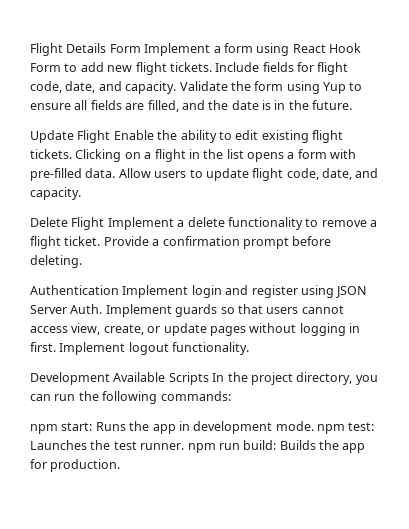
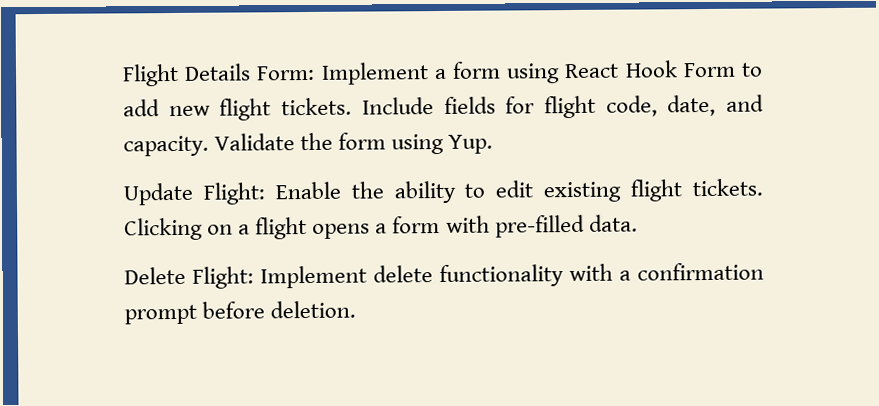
[109,44,141,53] Form -> [256,65,316,81] Form:
[323,82,363,94] [30,100,353,112] Yup to ensure all fields are filled, and the date is in the future. -> [448,134,494,154] Yup.
[77,130,111,143] Flight -> [202,182,266,205] Flight:
[188,149,244,159] in the list -> (308, 228) none
[118,168,379,181] [30,187,81,200] [30,217,377,230] [30,236,332,249] [30,255,82,268] [30,285,368,298] [30,304,344,317] [30,323,360,336] [30,342,250,355] [30,372,378,385] [30,391,231,404] [30,421,375,434] [30,440,366,453] [30,459,121,472] Allow users to update flight code, date, and capacity. // Delete Flight Implement a delete functionality to remove a flight ticket. Provide a confirmation prompt before deleting. // Authentication Implement login and register using JSON Server Auth. Implement guards so that users cannot access view, create, or update pages without logging in first. Implement logout functionality. // Development Available Scripts In the project directory, you can run the following commands: // npm start: Runs the app in development mode. npm test: Launches the test runner. npm run build: Builds the app for production. -> [124,262,764,289] [124,300,357,325] // Delete Flight: Implement delete functionality with a confirmation prompt before deletion.

